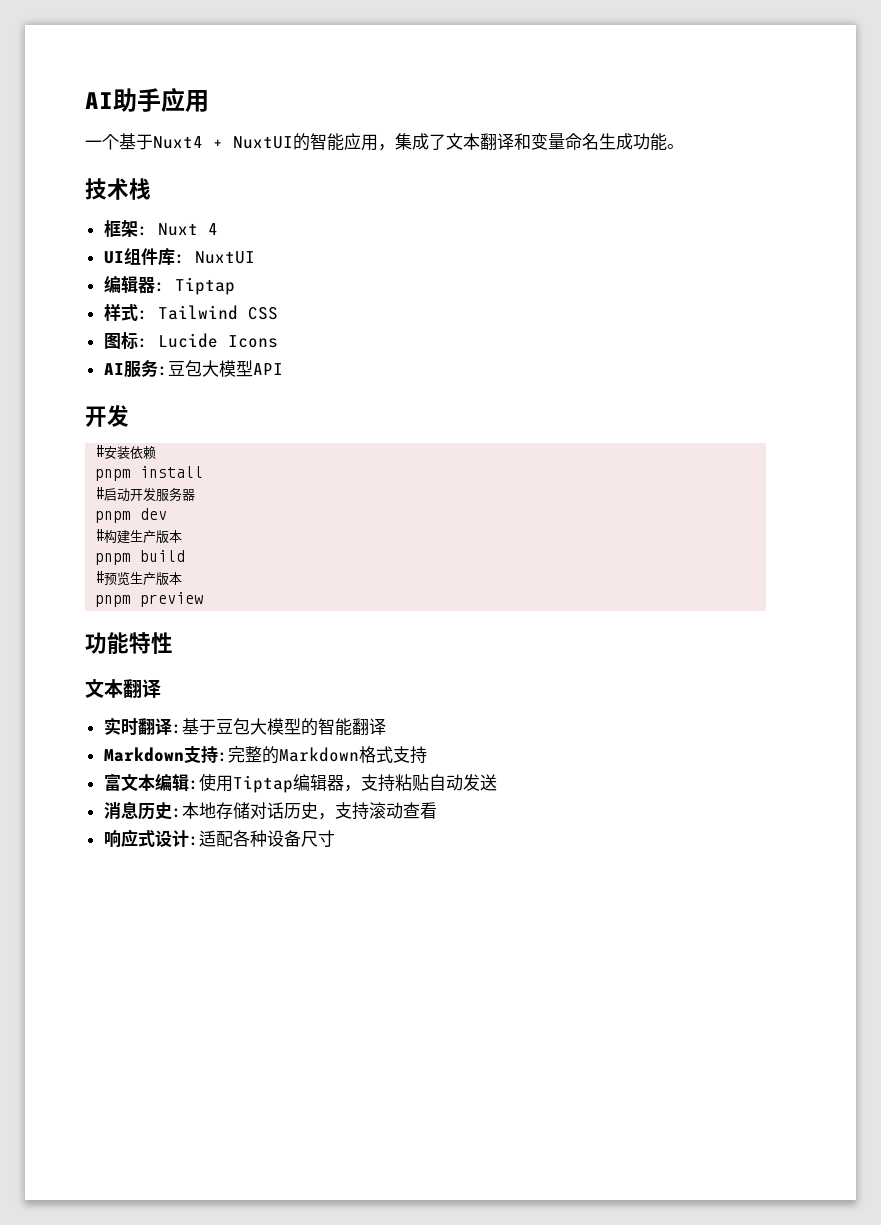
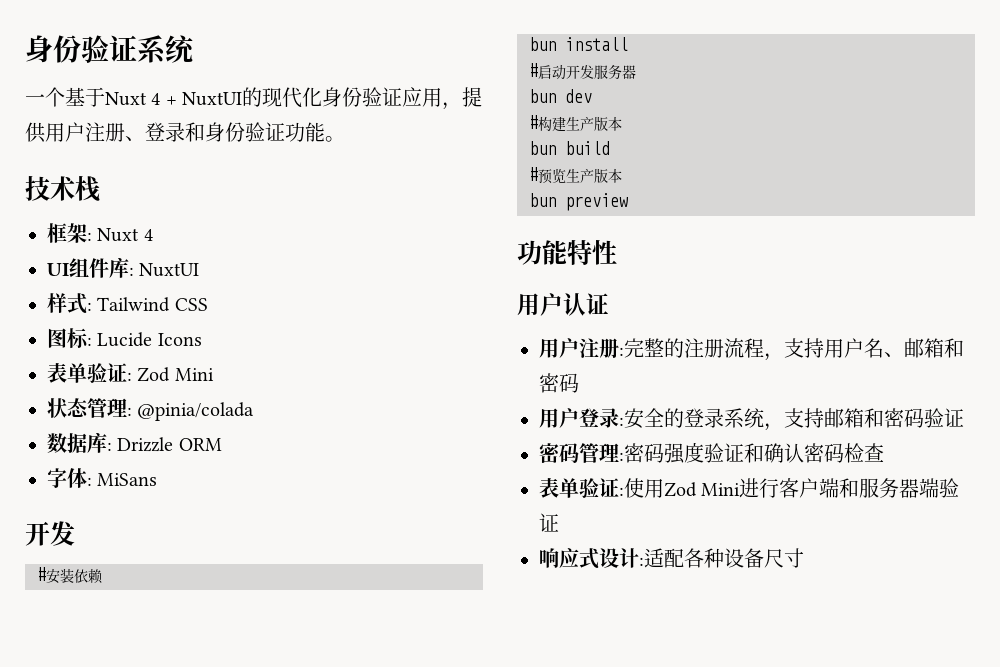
[85,88,209,112] AI助手应用 -> [25,35,195,64] 身份验证系统
[153,136,203,149] Nuxt4 -> [105,92,161,106] Nuxt 4
[310,133,633,151] 智能应用，集成了文本翻译和变量命名生成 -> [262,87,483,110] [25,122,285,143] 现代化身份验证应用，提供用户注册、登录和身份验证
[103,275,235,295] // 编辑器: Tiptap -> (200, 270) none
[103,360,283,377] AI服务:豆包大模型API -> [47,363,214,383] [47,398,255,421] [47,432,222,453] [47,468,158,488] 表单验证: Zod Mini // 状态管理: @pinia/colada // 数据库: Drizzle ORM // 字体: MiSans
[95,469,132,481] pnpm -> [529,37,556,51] bun
[95,511,132,523] pnpm -> [529,89,556,103] bun
[95,553,132,565] pnpm -> [529,141,556,155] bun
[95,595,132,607] pnpm -> [529,193,556,207] bun
[85,679,161,698] [103,717,386,736] [103,745,427,764] [103,773,497,793] [103,801,437,820] 文本翻译 // 实时翻译:基于豆包大模型的智能翻译 // Markdown支持:完整的Markdown格式支持 // 富文本编辑:使用Tiptap编辑器，支持粘贴自动发送 // 消息历史:本地存储对话历史，支持滚动查看 -> [517,293,609,316] [539,338,964,361] [539,373,579,393] [539,408,964,431] [539,442,884,464] [539,478,960,498] [539,513,559,532] 用户认证 // 用户注册:完整的注册流程，支持用户名、邮箱和密码 // 用户登录:安全的登录系统，支持邮箱和密码验证 // 密码管理:密码强度验证和确认密码检查 // 表单验证:使用Zod Mini进行客户端和服务器端验证

